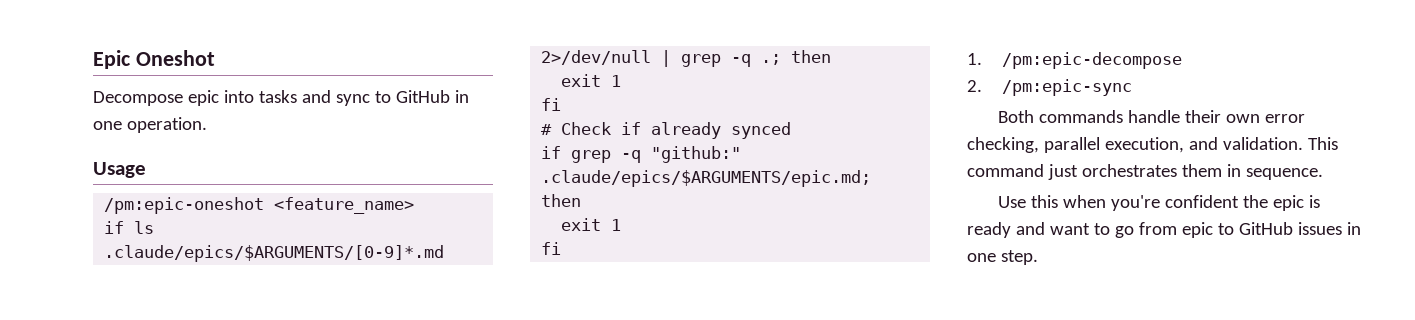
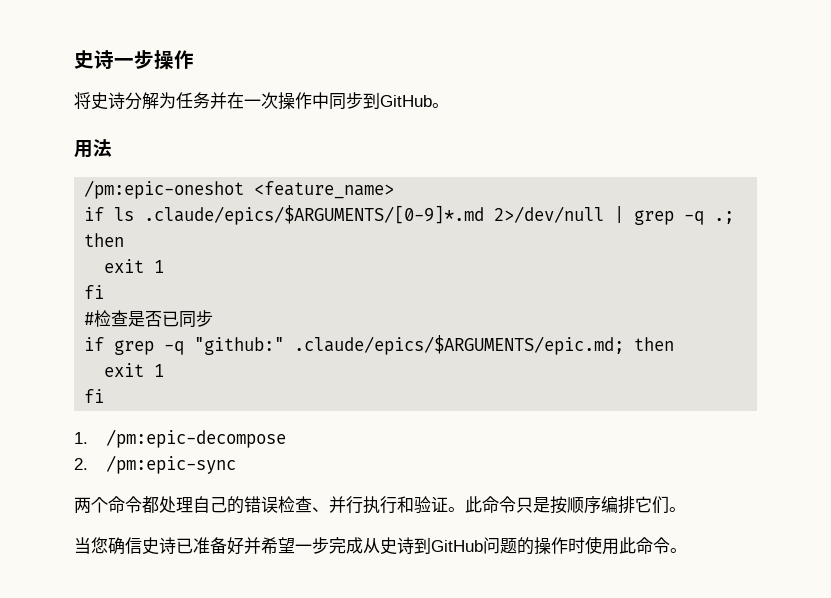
[93,50,215,69] [93,90,469,106] [93,117,207,133] [93,162,146,178] Epic Oneshot // Decompose epic into tasks and sync to GitHub in one operation. // Usage -> [74,50,194,70] [74,92,449,110] [74,139,112,158] 史诗一步操作 // 将史诗分解为任务并在一次操作中同步到GitHub。 // 用法
[561,122,792,139] Check if already synced -> [94,310,214,328] 检查是否已同步
[997,110,1305,123] [967,137,1338,153] [967,164,1323,180] [997,195,1320,211] [967,222,1361,238] [967,250,1038,265] Both commands handle their own error checking, parallel execution, and validation. This command just orchestrates them in sequence. // Use this when you're confident the epic is ready and want to go from epic to GitHub issues in one step. -> [74,496,686,514] [74,536,687,555] 两个命令都处理自己的错误检查、并行执行和验证。此命令只是按顺序编排它们。 // 当您确信史诗已准备好并希望一步完成从史诗到GitHub问题的操作时使用此命令。

